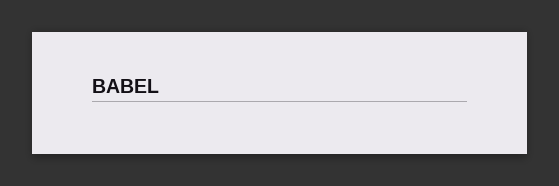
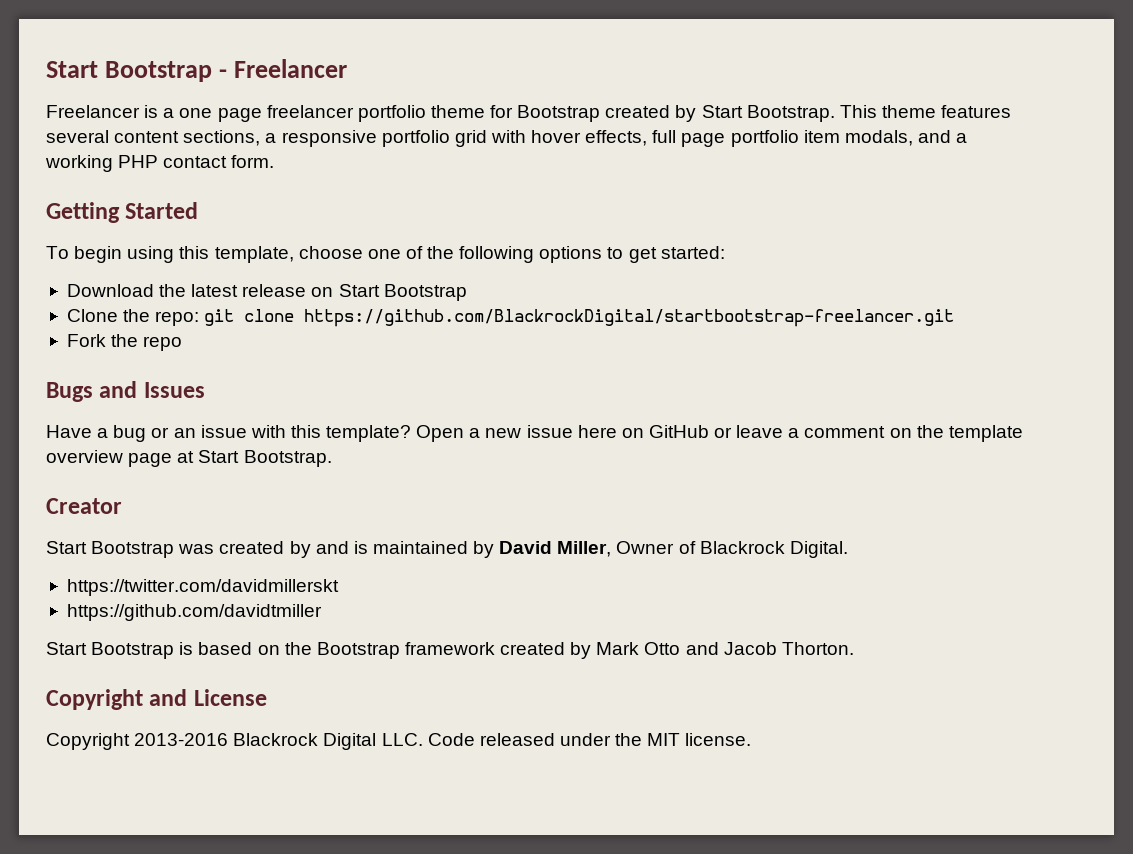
[92,79,159,93] BABEL -> [46,59,347,82] [46,105,1012,122] [46,130,968,147] [45,155,275,172] [46,202,199,223] [46,246,725,263] [66,284,467,301] [66,309,955,327] [66,334,183,351] [46,381,205,402] [46,425,1023,442] [46,450,332,467] [46,498,122,514] [46,541,848,558] [66,579,339,596] [66,604,322,621] [46,642,854,659] [46,689,267,710] [46,733,752,750] Start Bootstrap - Freelancer // Freelancer is a one page freelancer portfolio theme for Bootstrap created by Start Bootstrap. This theme features several content sections, a responsive portfolio grid with hover effects, full page portfolio item modals, and a working PHP contact form. // Getting Started // To begin using this template, choose one of the following options to get started: // Download the latest release on Start Bootstrap // Clone the repo: git clone https://github.com/BlackrockDigital/startbootstrap-freelancer.git // Fork the repo // Bugs and Issues // Have a bug or an issue with this template? Open a new issue here on GitHub or leave a comment on the template overview page at Start Bootstrap. // Creator // Start Bootstrap was created by and is maintained by David Miller, Owner of Blackrock Digital. // https://twitter.com/davidmillerskt // https://github.com/davidtmiller // Start Bootstrap is based on the Bootstrap framework created by Mark Otto and Jacob Thorton. // Copyright and License // Copyright 2013-2016 Blackrock Digital LLC. Code released under the MIT license.

